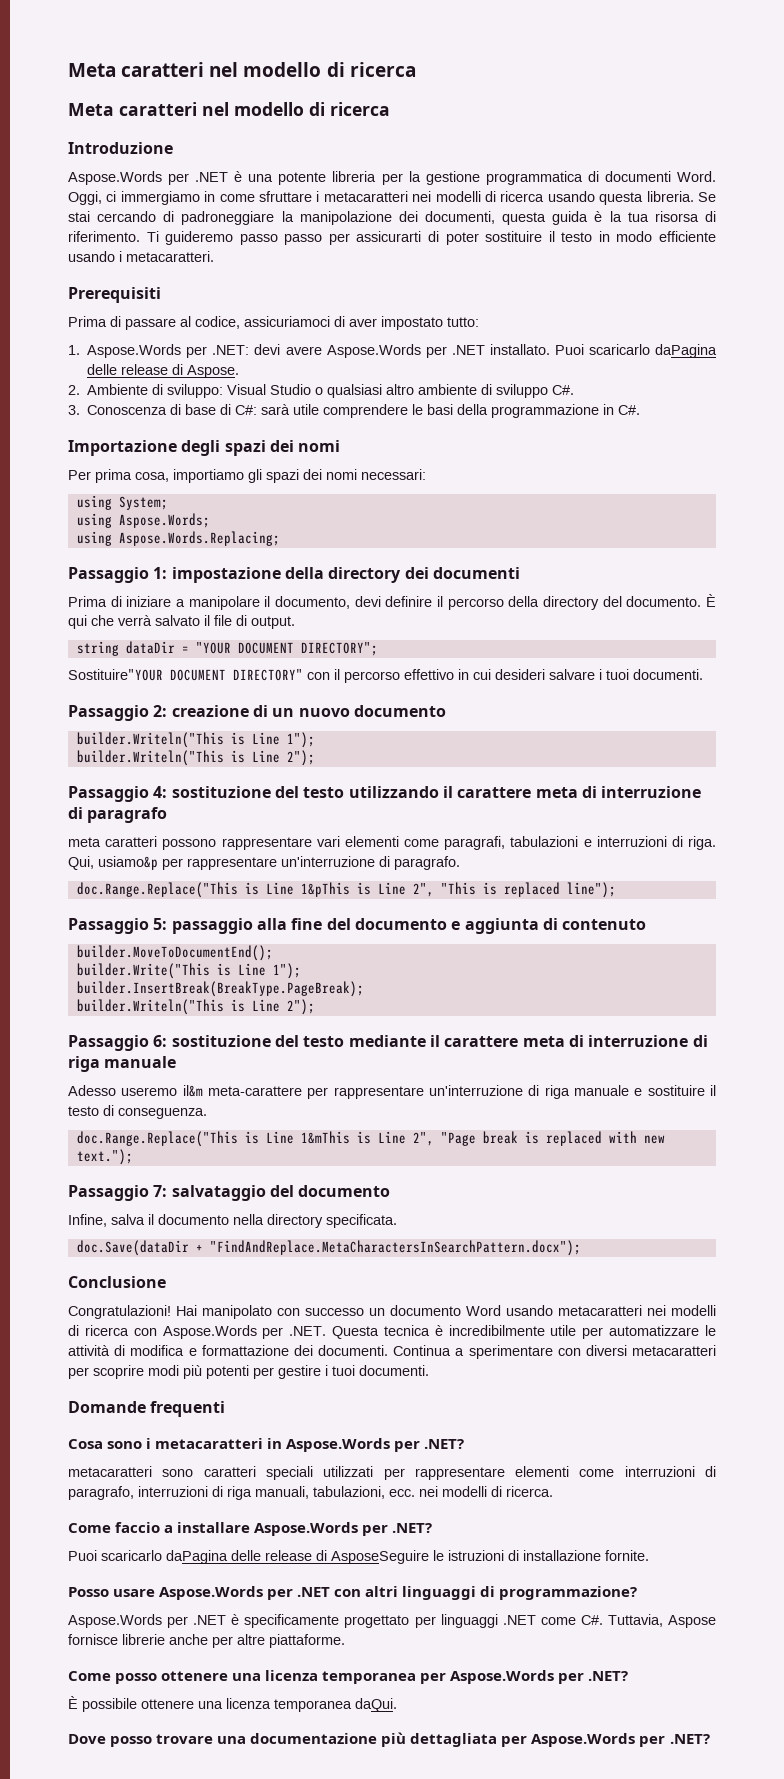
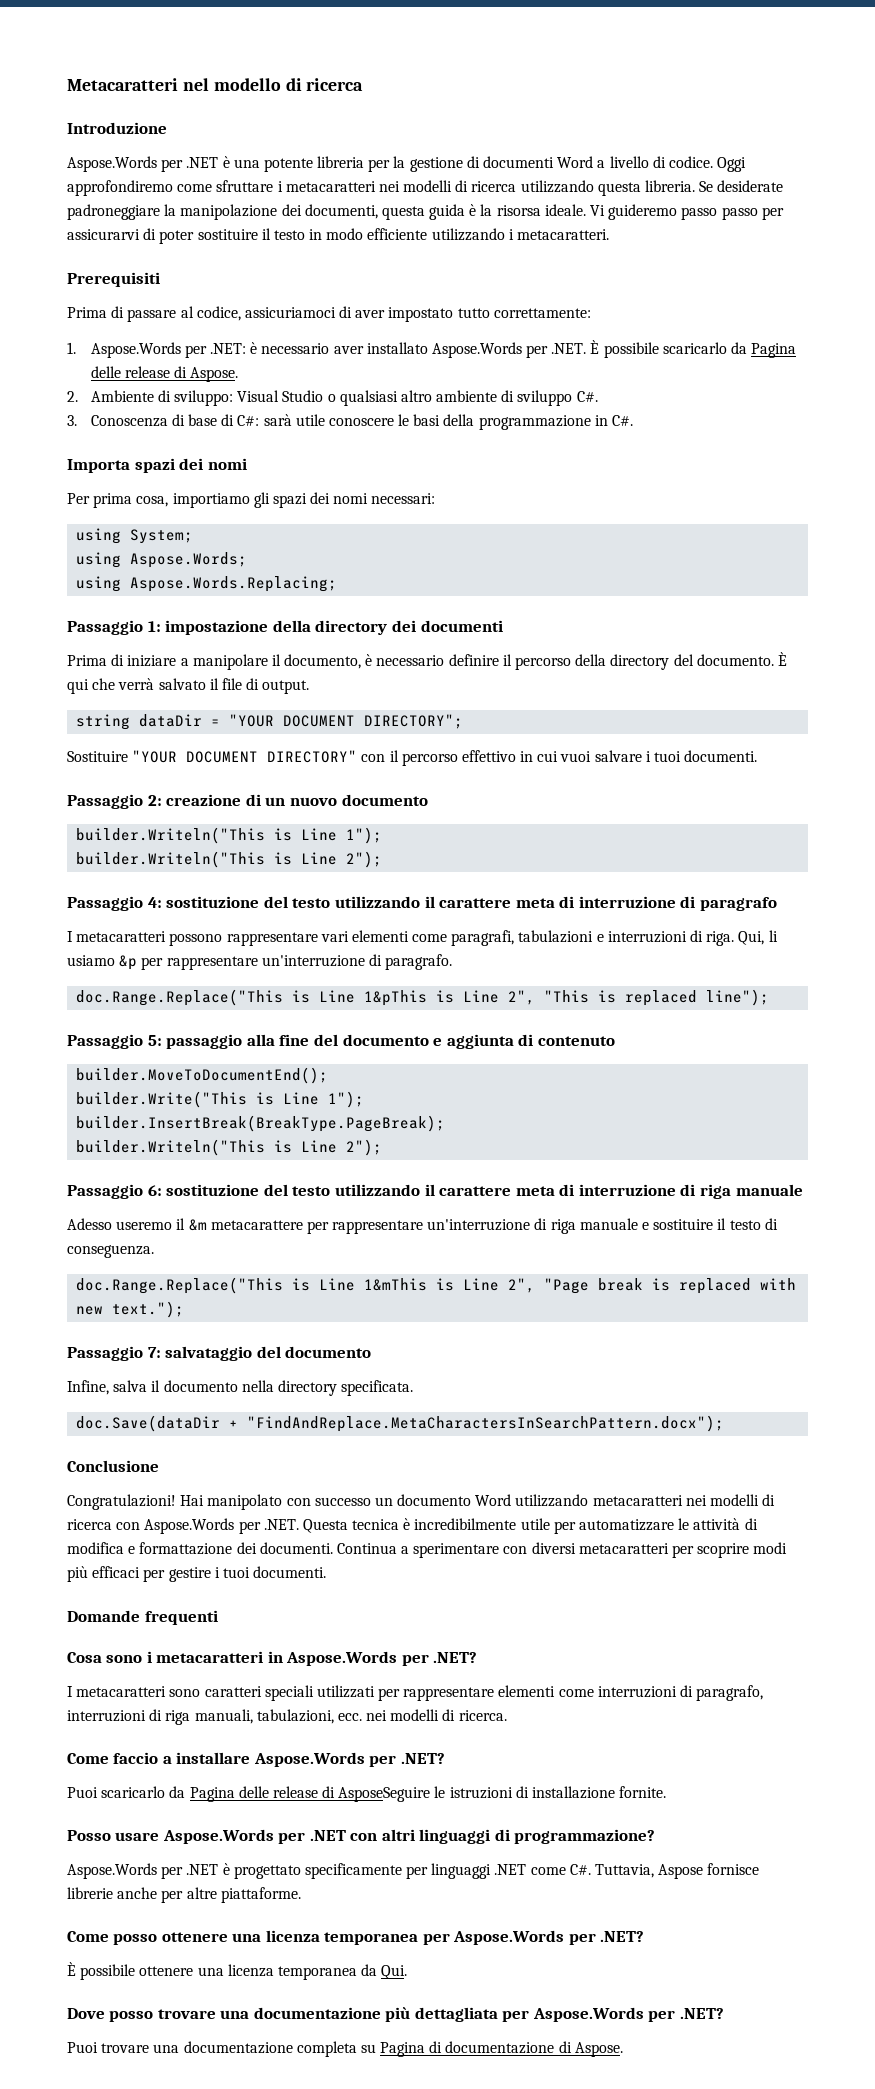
[68,62,416,77] [68,102,197,116] Meta caratteri nel modello di ricerca // Meta caratteri -> [67,78,178,91] Metacaratteri
[485,171,583,185] programmatica -> (463, 164) none
[677,171,717,182] [68,191,216,205] Word. Oggi, ci immergiamo in -> [557,156,747,172] [67,180,173,196] Word a livello di codice. Oggi approfondiremo
[547,191,595,202] usando -> [520,180,594,193] utilizzando
[68,211,175,222] stai cercando di -> [717,180,784,192] desiderate
[627,211,716,222] [68,231,159,242] tua risorsa di riferimento. Ti -> [496,204,606,216] risorsa ideale. Vi
[356,231,422,242] assicurarti -> [67,229,140,240] assicurarvi
[68,251,115,262] usando -> [431,228,505,241] utilizzando
[447,317,479,327] tutto: -> [457,308,591,318] tutto correttamente:
[254,344,717,358] devi avere Aspose.Words per .NET installato. Puoi scaricarlo daPagina -> [250,340,797,358] è necessario aver installato Aspose.Words per .NET. È possibile scaricarlo da Pagina
[323,404,409,418] comprendere -> [328,418,394,426] conoscere
[68,440,221,456] Importazione degli -> [67,459,130,473] Importa
[354,596,381,607] devi -> [365,654,445,666] è necessario
[68,669,163,681] Sostituire"YOUR -> [67,750,178,763] Sostituire "YOUR
[495,669,545,680] desideri -> [560,751,592,762] vuoi
[68,836,158,847] meta caratteri -> [67,931,167,942] I metacaratteri
[98,856,158,870] usiamo&p -> [768,930,778,942] [67,955,138,970] li usiamo &p
[348,1035,426,1047] mediante -> [334,1184,420,1196] utilizzando
[182,1085,302,1097] il&m meta-carattere -> [176,1218,303,1231] il &m metacarattere
[506,1305,553,1316] usando -> [515,1494,589,1507] utilizzando
[206,1365,249,1379] potenti -> [92,1566,141,1578] efficaci
(465, 1444) none -> [67,1686,73,1697] I
[166,1550,228,1564] daPagina -> [169,1786,235,1802] da Pagina
[244,1614,410,1628] specificamente progettato -> [233,1863,402,1879] progettato specificamente
[355,1698,397,1712] daQui. -> [361,1964,408,1979] da Qui.
(710, 1739) none -> [67,2041,623,2057] // Puoi trovare una documentazione completa su Pagina di documentazione di Aspose.

